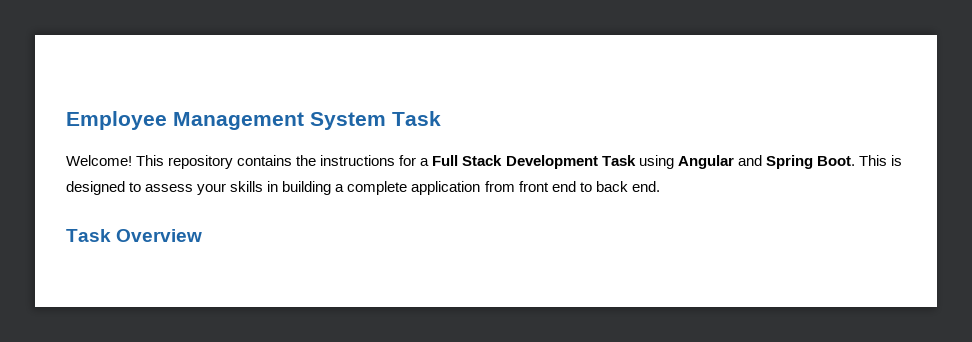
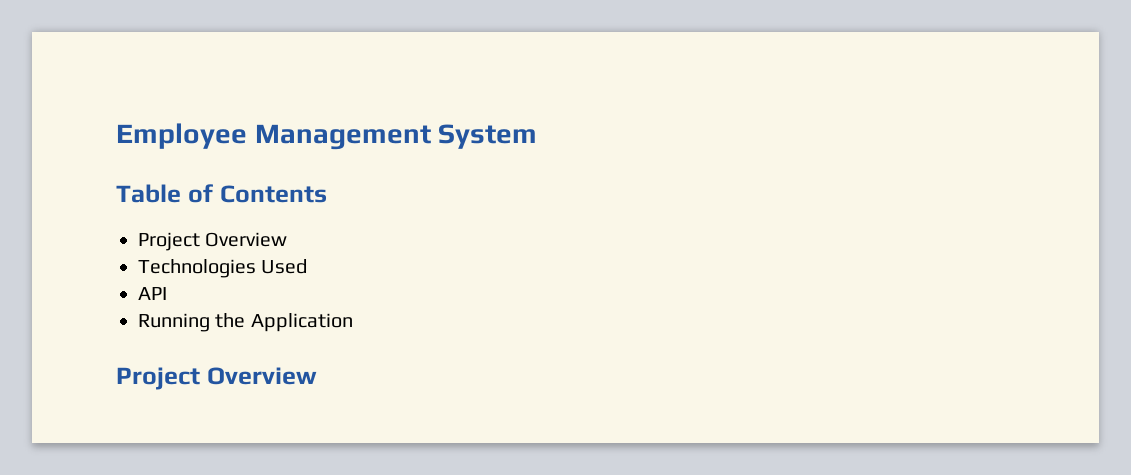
[392,111,441,126] [66,155,902,169] [66,181,660,195] [66,229,111,242] Task // Welcome! This repository contains the instructions for a Full Stack Development Task using Angular and Spring Boot. This is designed to assess your skills in building a complete application from front end to back end. // Task -> [116,184,327,203] [138,232,288,251] [138,259,308,278] [138,287,167,300] [138,313,353,332] [116,367,200,390] // Table of Contents // Project Overview // Technologies Used // API // Running the Application // Project

